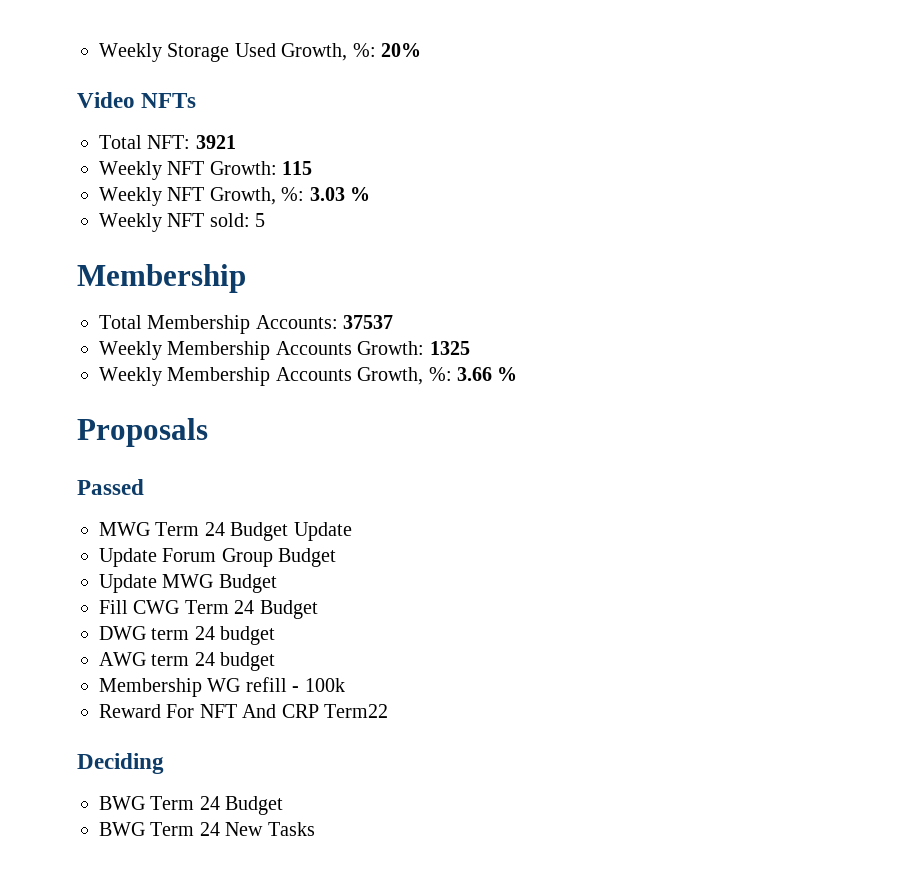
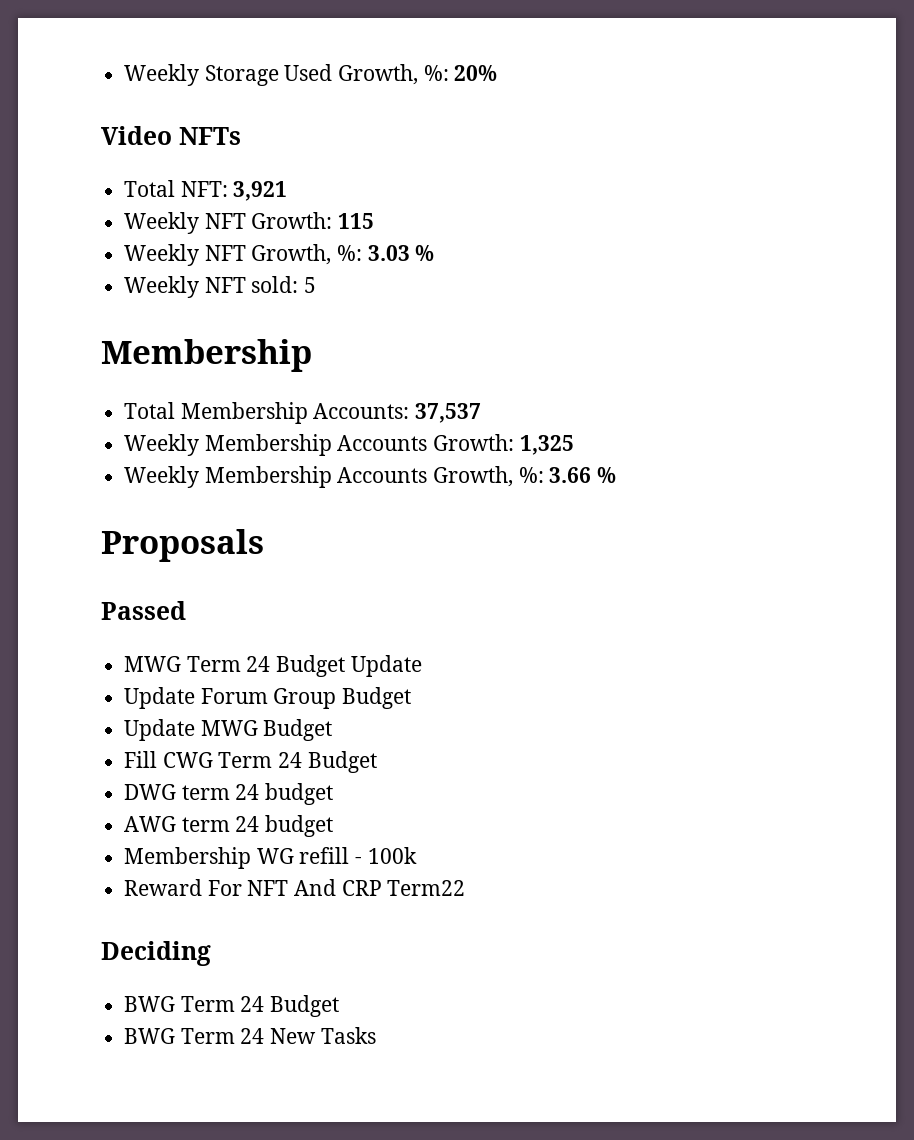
[195,135,236,149] 3921 -> [233,181,288,201] 3,921
[343,315,394,329] 37537 -> [415,403,482,423] 37,537
[429,341,470,355] 1325 -> [519,435,574,455] 1,325

